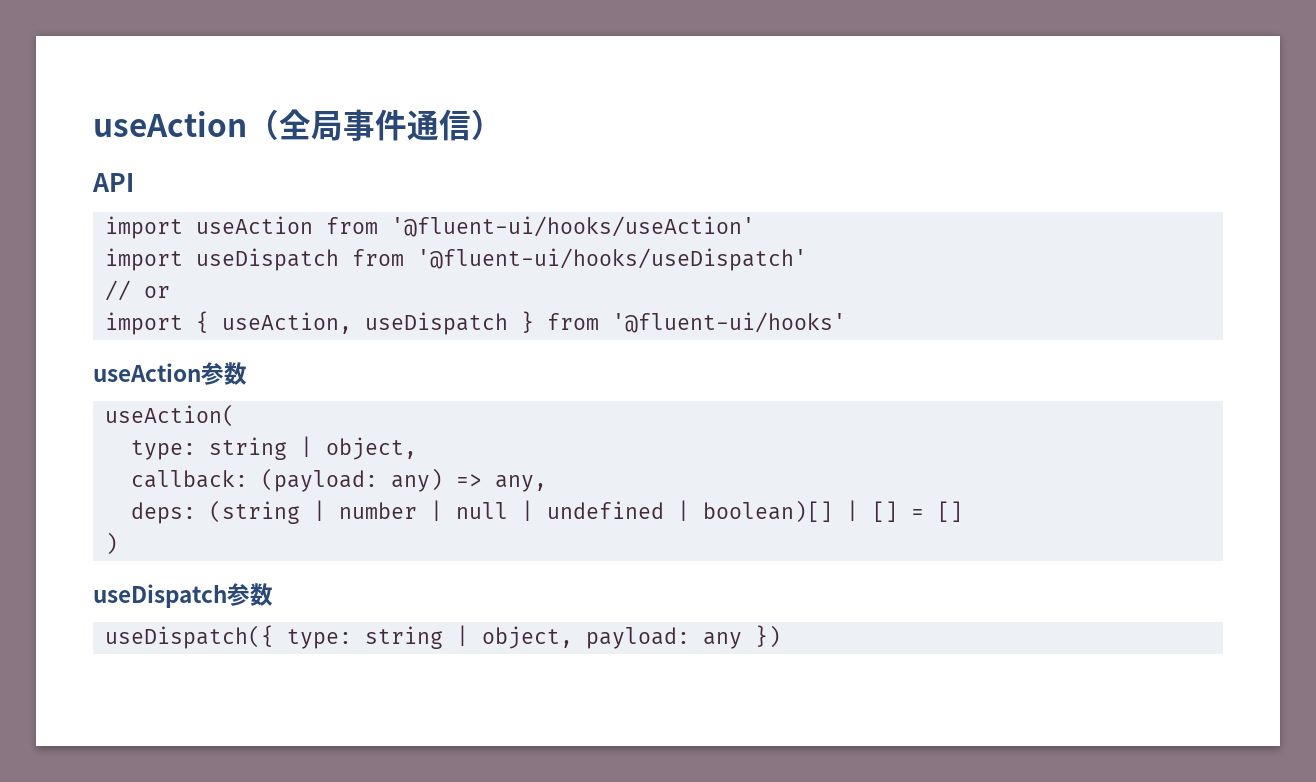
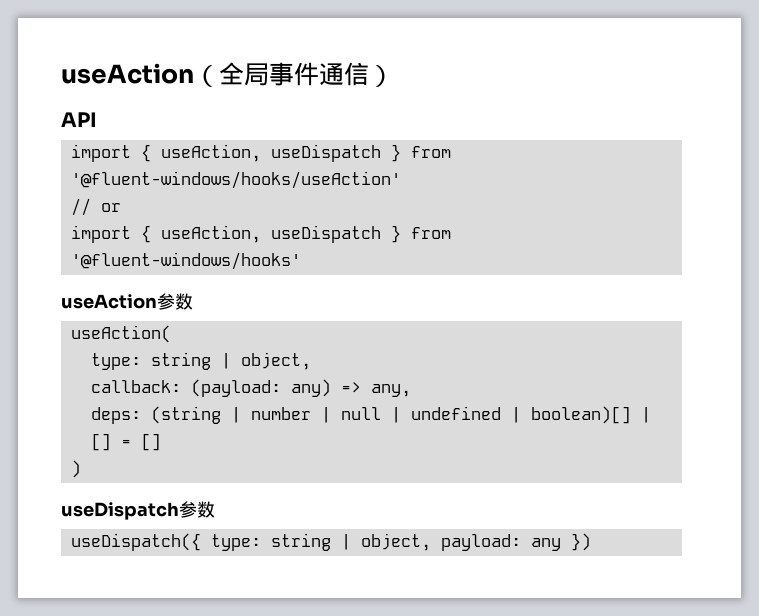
[196,216,755,237] [105,248,807,271] useAction from '@fluent-ui/hooks/useAction' // import useDispatch from '@fluent-ui/hooks/useDispatch' -> [140,144,451,162] [70,171,401,189] { useAction, useDispatch } from '@fluent-windows/hooks/useAction'
[612,312,846,333] '@fluent-ui/hooks' -> [70,252,301,270] '@fluent-windows/hooks'

